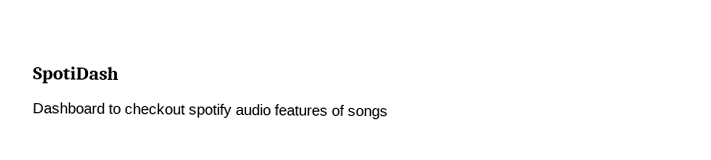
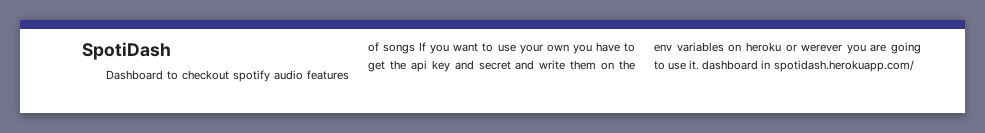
(389, 113) none -> [419,42,635,54] [368,60,635,72] [654,42,921,54] [654,60,914,72] If you want to use your own you have to get the api key and secret and write them on the env variables on heroku or werever you are going to use it. dashboard in spotidash.herokuapp.com/

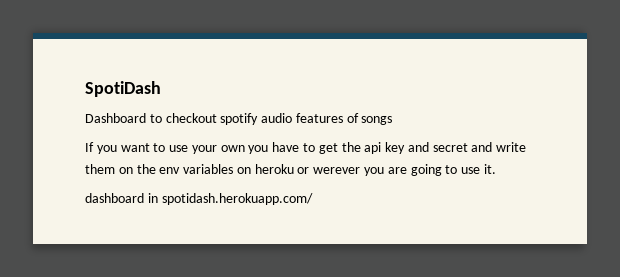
(416, 49) none -> (393, 120) //
(700, 65) none -> (496, 169) //

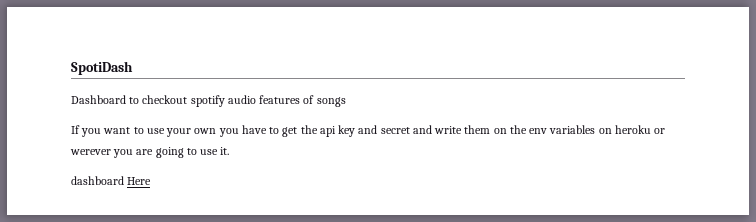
[147,193,313,205] in spotidash.herokuapp.com/ -> [127,177,152,185] Here

